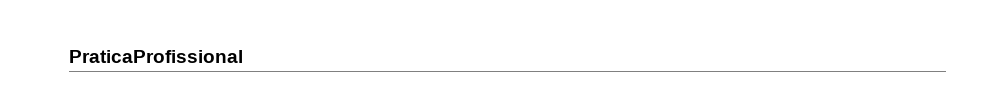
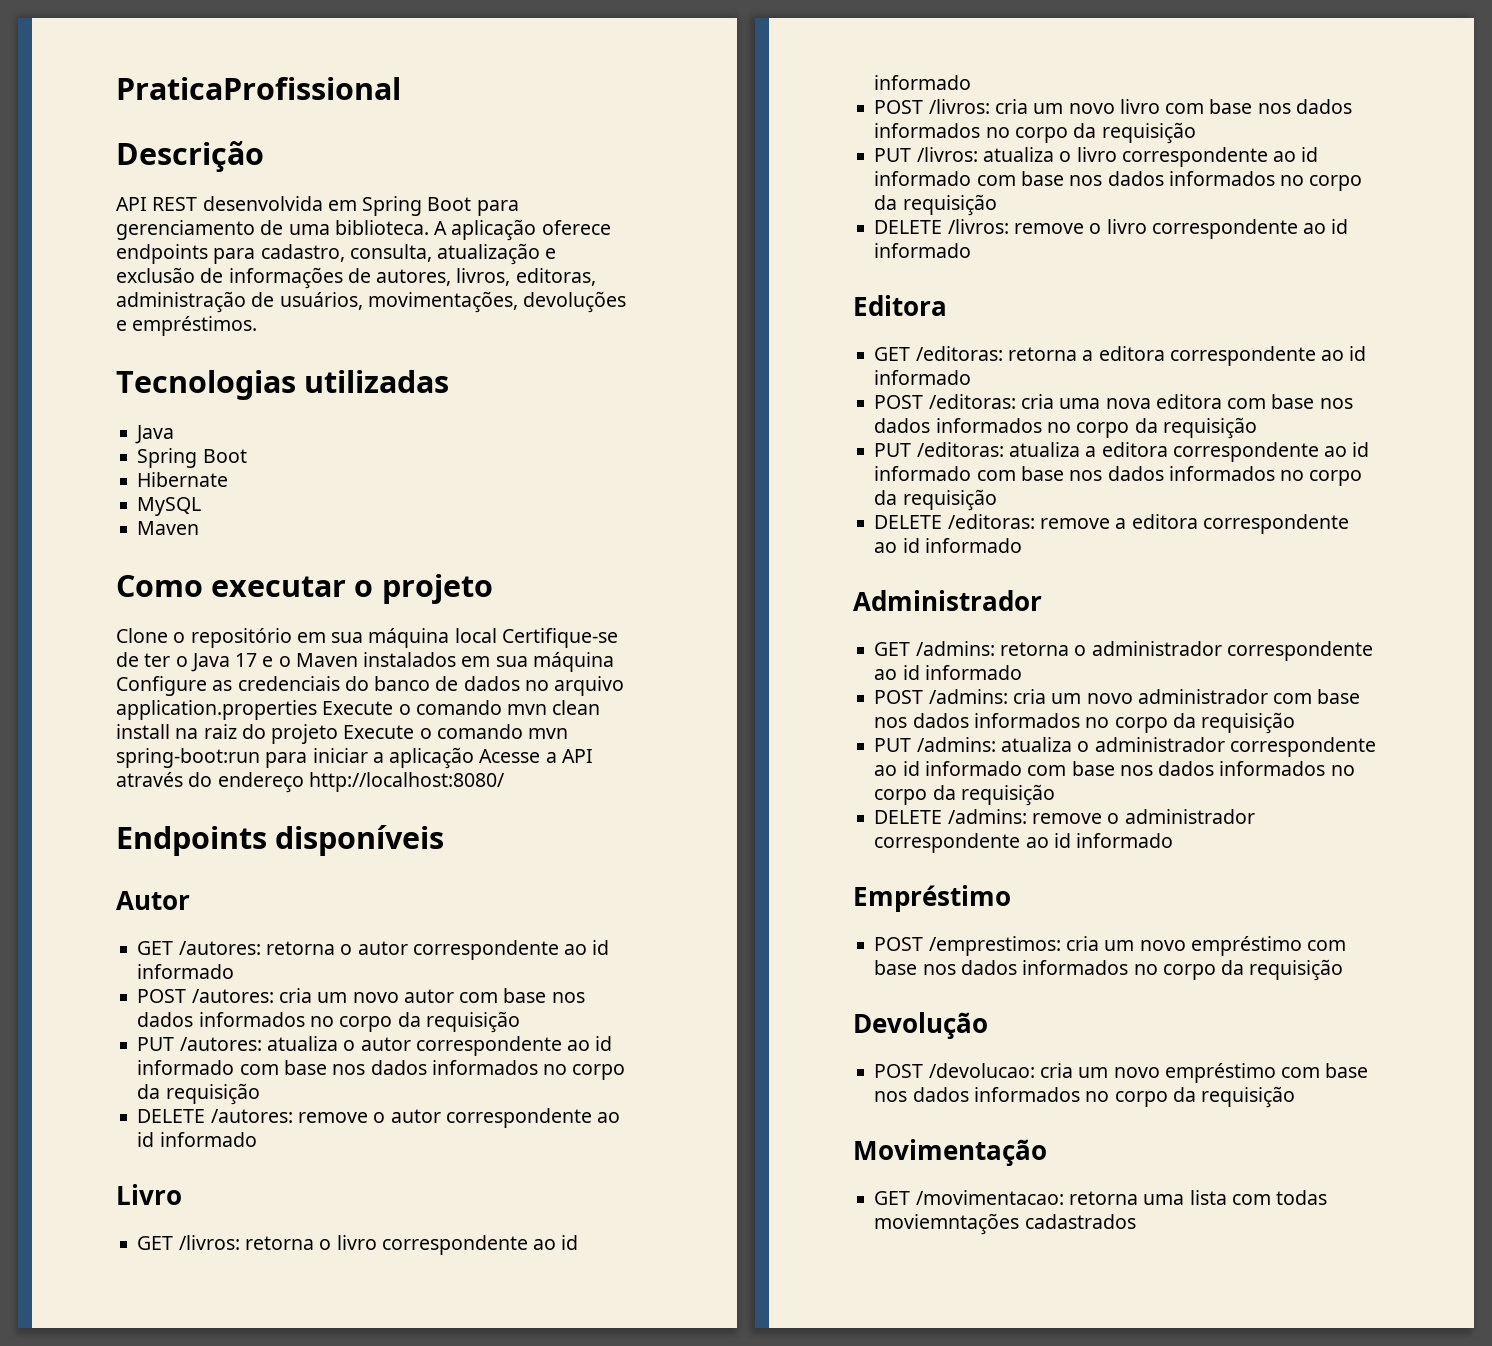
(243, 56) none -> [116,141,264,172] [116,196,519,216] [116,219,611,241] [116,243,557,265] [116,267,596,289] [116,291,627,313] [116,316,258,336] [116,370,450,400] [135,425,175,444] [137,448,247,468] [137,472,229,487] [137,497,202,516] [137,521,200,535] [116,574,493,604] [116,628,618,648] [116,652,614,672] [116,676,625,696] [116,700,601,720] [116,724,569,744] [116,747,593,769] [116,772,505,793] [116,825,445,856] [116,891,190,910] [137,940,610,960] [137,964,235,979] [137,988,585,1003] [137,1011,520,1033] [137,1036,613,1056] [137,1060,626,1080] [137,1083,260,1105] [137,1108,621,1128] [137,1132,257,1147] [116,1184,182,1205] [137,1235,579,1255] [874,75,972,90] [874,99,1352,114] [874,122,1196,144] [874,147,1319,167] [874,171,1363,191] [874,194,997,216] [874,219,1349,239] [874,243,972,258] [853,295,947,316] [874,346,1367,366] [874,370,972,385] [874,394,1353,409] [874,417,1257,439] [874,442,1370,462] [874,466,1363,486] [874,489,997,511] [874,514,1349,534] [874,538,1022,553] [853,590,1042,611] [874,641,1373,661] [874,665,1022,680] [874,689,1361,704] [874,712,1296,734] [874,737,1376,757] [874,761,1355,776] [874,784,1055,806] [874,809,1255,824] [874,833,1174,853] [853,885,1011,912] [874,936,1347,956] [874,959,1344,981] [853,1012,988,1039] [874,1063,1369,1083] [874,1086,1296,1108] [853,1139,1047,1166] [874,1190,1328,1205] [874,1213,1136,1235] // Descrição // API REST desenvolvida em Spring Boot para gerenciamento de uma biblioteca. A aplicação oferece endpoints para cadastro, consulta, atualização e exclusão de informações de autores, livros, editoras, administração de usuários, movimentações, devoluções e empréstimos. // Tecnologias utilizadas // Java // Spring Boot // Hibernate // MySQL // Maven // Como executar o projeto // Clone o repositório em sua máquina local Certifique-se de ter o Java 17 e o Maven instalados em sua máquina Configure as credenciais do banco de dados no arquivo application.properties Execute o comando mvn clean install na raiz do projeto Execute o comando mvn spring-boot:run para iniciar a aplicação Acesse a API através do endereço http://localhost:8080/ // Endpoints disponíveis // Autor // GET /autores: retorna o autor correspondente ao id informado // POST /autores: cria um novo autor com base nos dados informados no corpo da requisição // PUT /autores: atualiza o autor correspondente ao id informado com base nos dados informados no corpo da requisição // DELETE /autores: remove o autor correspondente ao id informado // Livro // GET /livros: retorna o livro correspondente ao id informado // POST /livros: cria um novo livro com base nos dados informados no corpo da requisição // PUT /livros: atualiza o livro correspondente ao id informado com base nos dados informados no corpo da requisição // DELETE /livros: remove o livro correspondente ao id informado // Editora // GET /editoras: retorna a editora correspondente ao id informado // POST /editoras: cria uma nova editora com base nos dados informados no corpo da requisição // PUT /editoras: atualiza a editora correspondente ao id informado com base nos dados informados no corpo da requisição // DELETE /editoras: remove a editora correspondente ao id informado // Administrador // GET /admins: retorna o administrador correspondente ao id informado // POST /admins: cria um novo administrador com base nos dados informados no corpo da requisição // PUT /admins: atualiza o administrador correspondente ao id informado com base nos dados informados no corpo da requisição // DELETE /admins: remove o administrador correspondente ao id informado // Empréstimo // POST /emprestimos: cria um novo empréstimo com base nos dados informados no corpo da requisição // Devolução // POST /devolucao: cria um novo empréstimo com base nos dados informados no corpo da requisição // Movimentação // GET /movimentacao: retorna uma lista com todas moviemntações cadastrados

